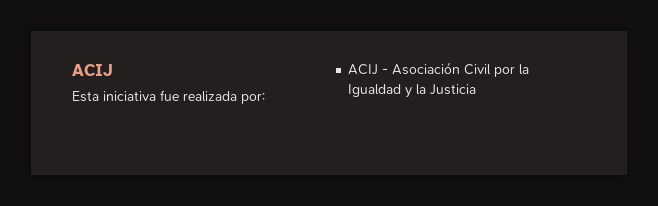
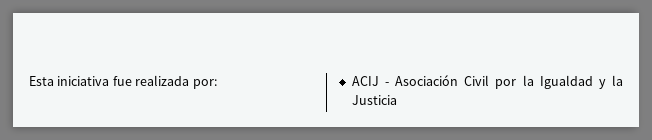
[72,64,113,76] ACIJ // -> (29, 81) none

